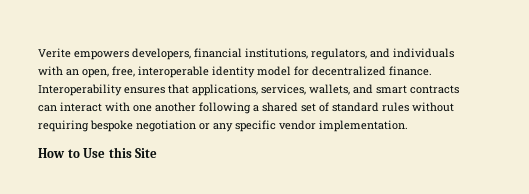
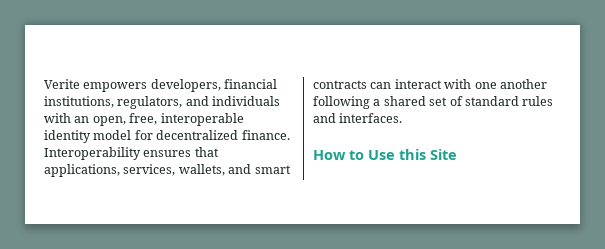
[412,102,454,112] [38,120,408,132] without requiring bespoke negotiation or any specific vendor implementation. -> [313,113,403,123] and interfaces.

